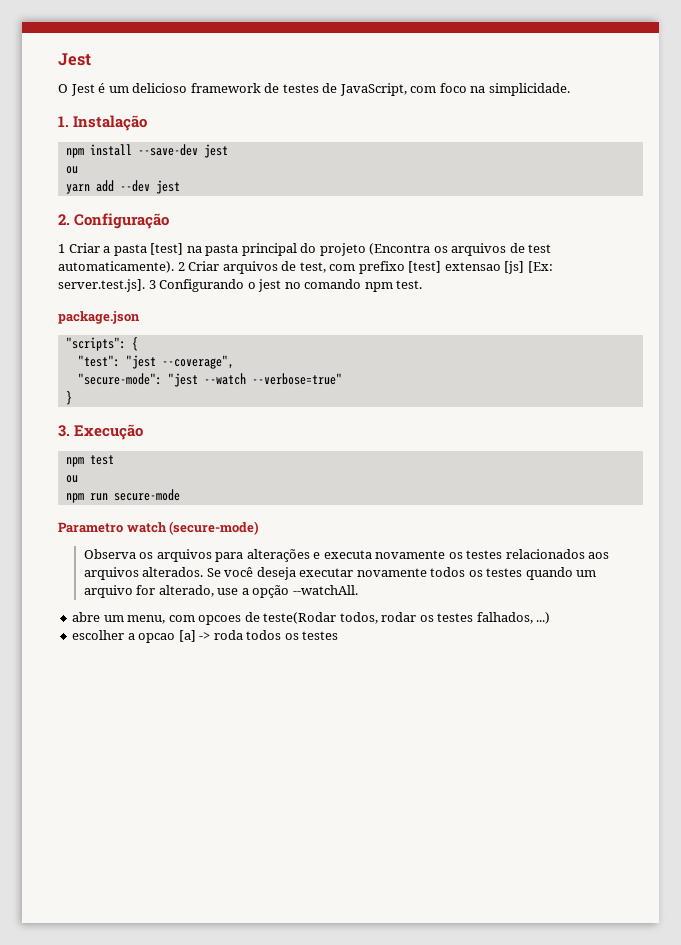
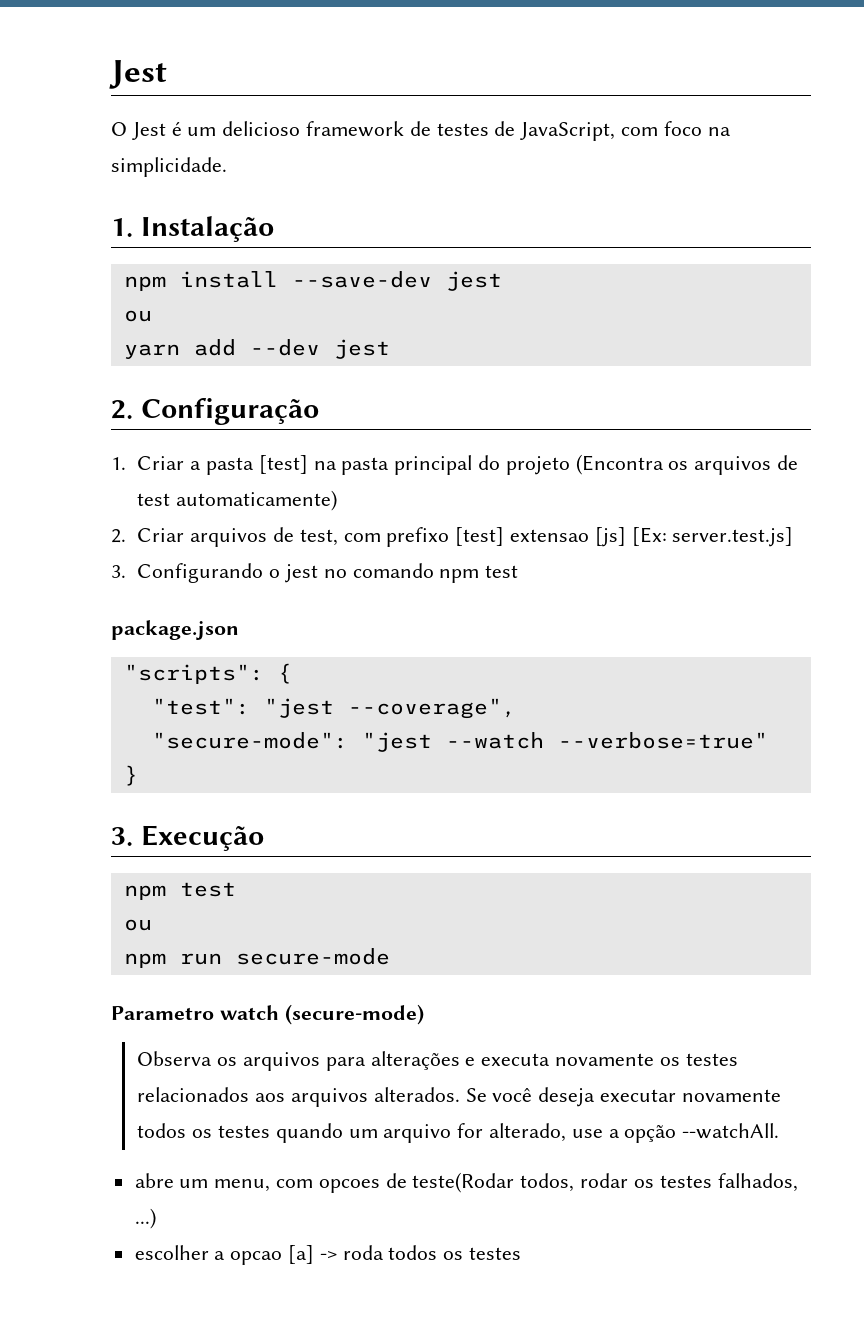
[58,244,65,253] 1 -> [111,457,126,470] 1.
[58,261,185,273] automaticamente). 2 -> [176,490,338,511] [111,529,126,543] automaticamente) // 2.
[58,279,156,292] server.test.js]. 3 -> [672,527,794,547] [111,565,126,578] server.test.js] // 3.
[396,280,423,289] test. -> [485,565,519,578] test

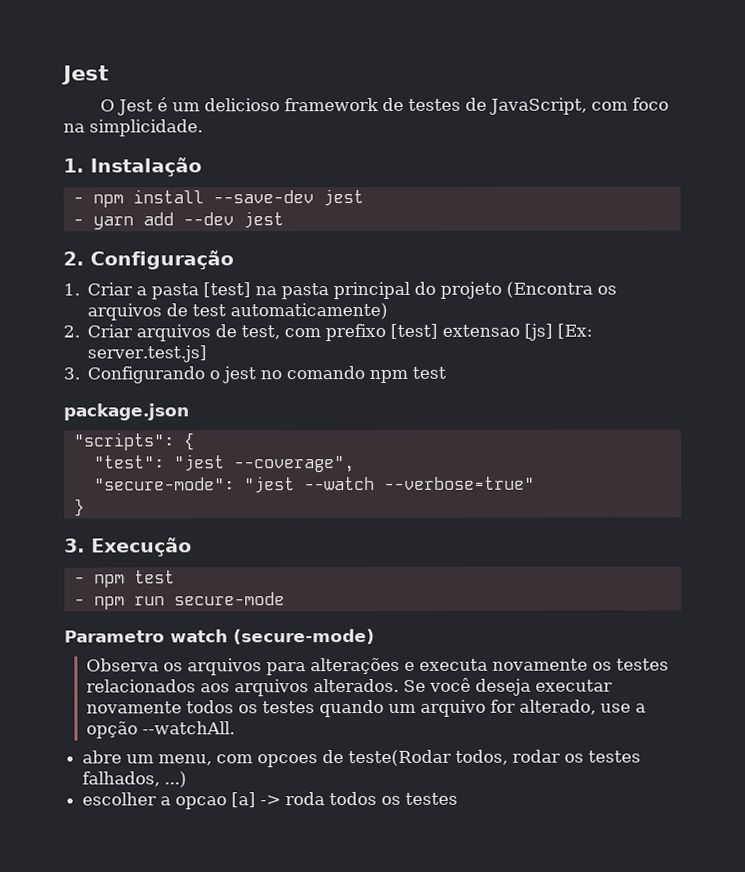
(274, 229) none -> [72,196,84,204] -
[123,310,152,322] ou // -> [72,218,84,226] -
[123,882,236,900] [123,919,152,931] npm test // ou // -> [73,570,175,588] [73,598,85,606] - npm test // -

